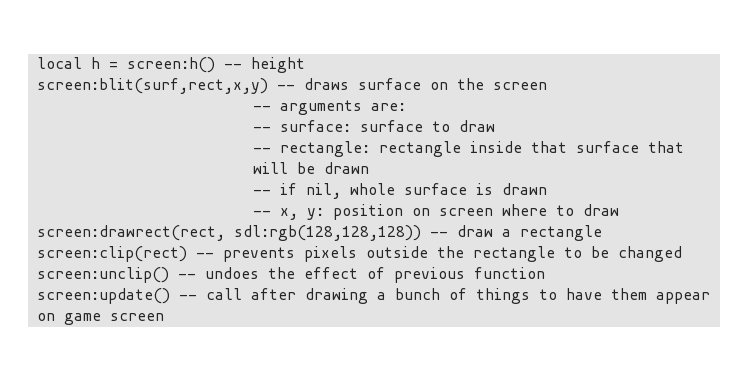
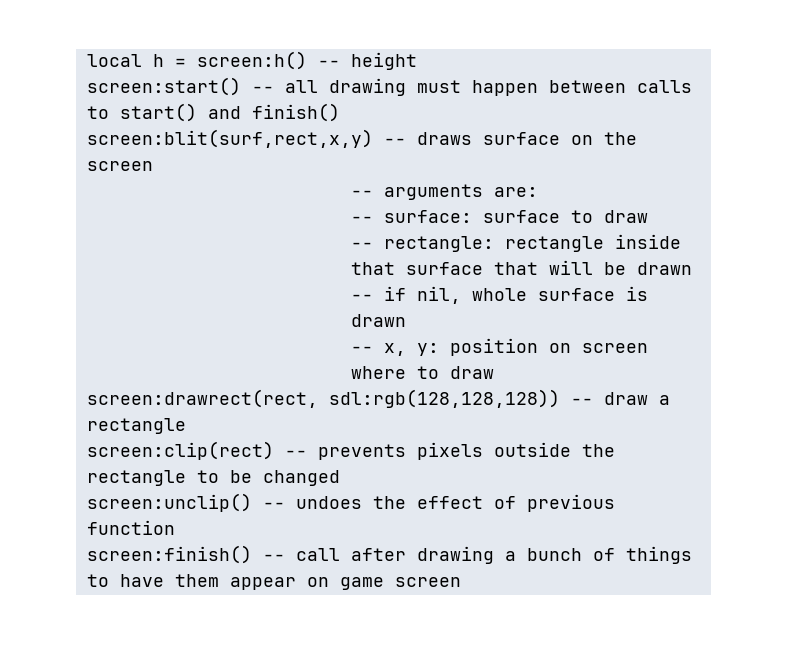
(306, 65) none -> [86,77,692,96] [86,103,340,122] // screen:start() -- all drawing must happen between calls to start() and finish()
[37,288,171,304] screen:update() -> [86,545,252,564] screen:finish()

